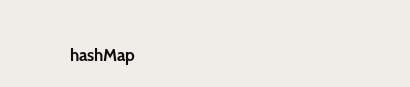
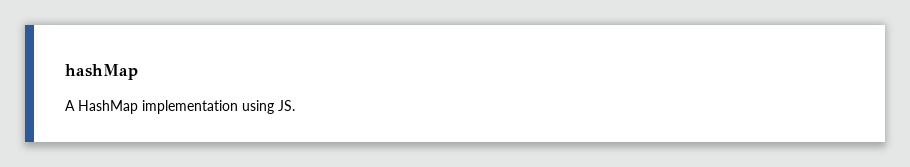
(135, 56) none -> [65,100,295,114] // A HashMap implementation using JS.

